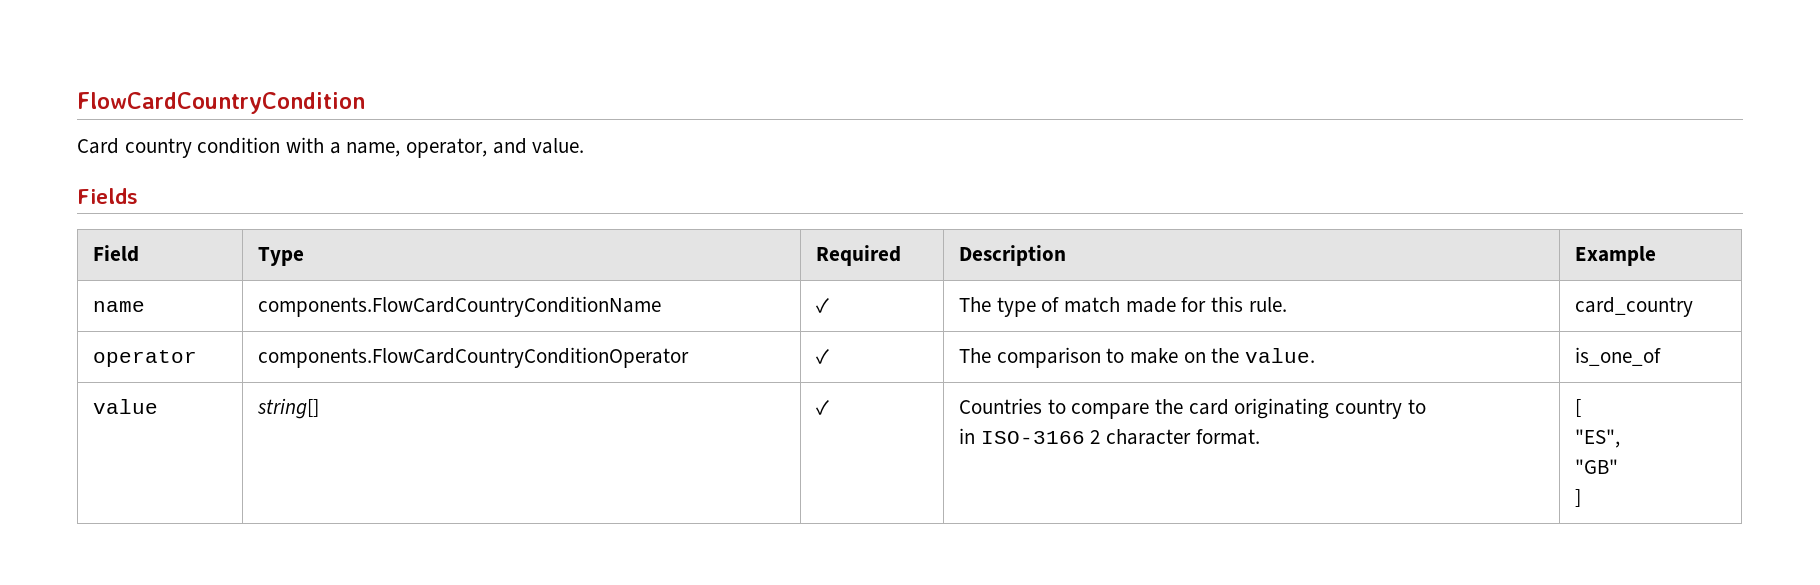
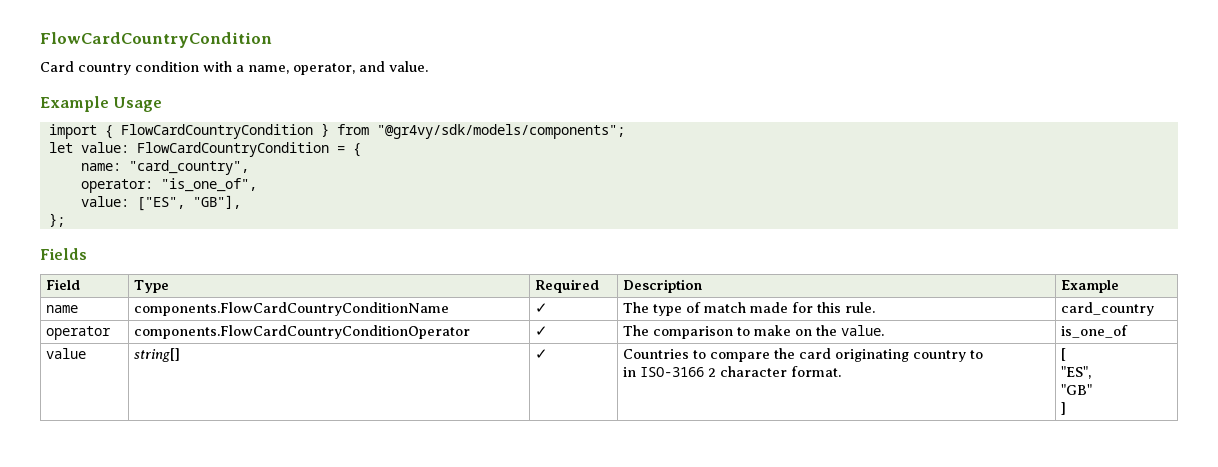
(585, 146) none -> [40,96,163,112] [48,123,625,139] [48,142,361,157] [80,160,249,175] [80,178,257,193] [80,195,241,211] [48,213,65,227] // Example Usage // import { FlowCardCountryCondition } from "@gr4vy/sdk/models/components"; // let value: FlowCardCountryCondition = { // name: "card_country", // operator: "is_one_of", // value: ["ES", "GB"], // };

